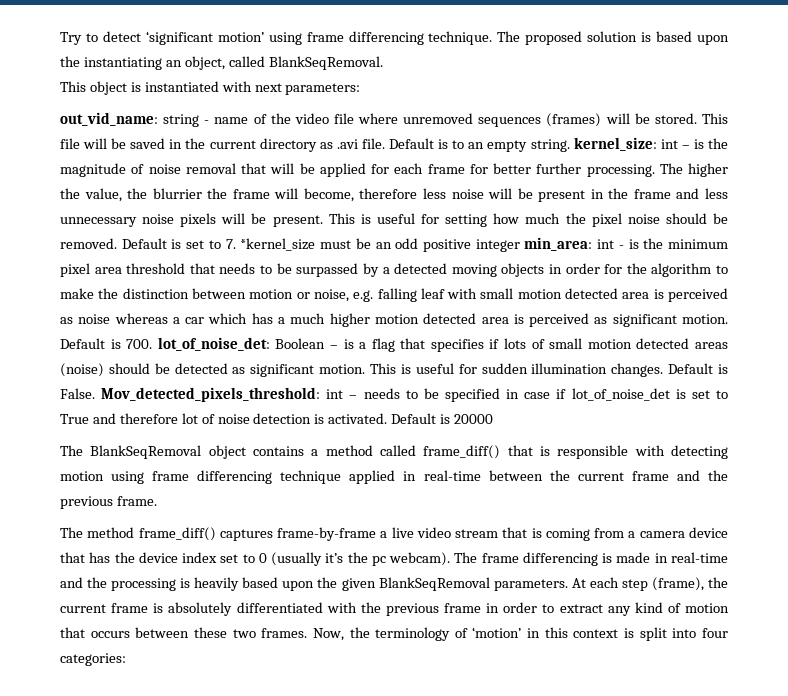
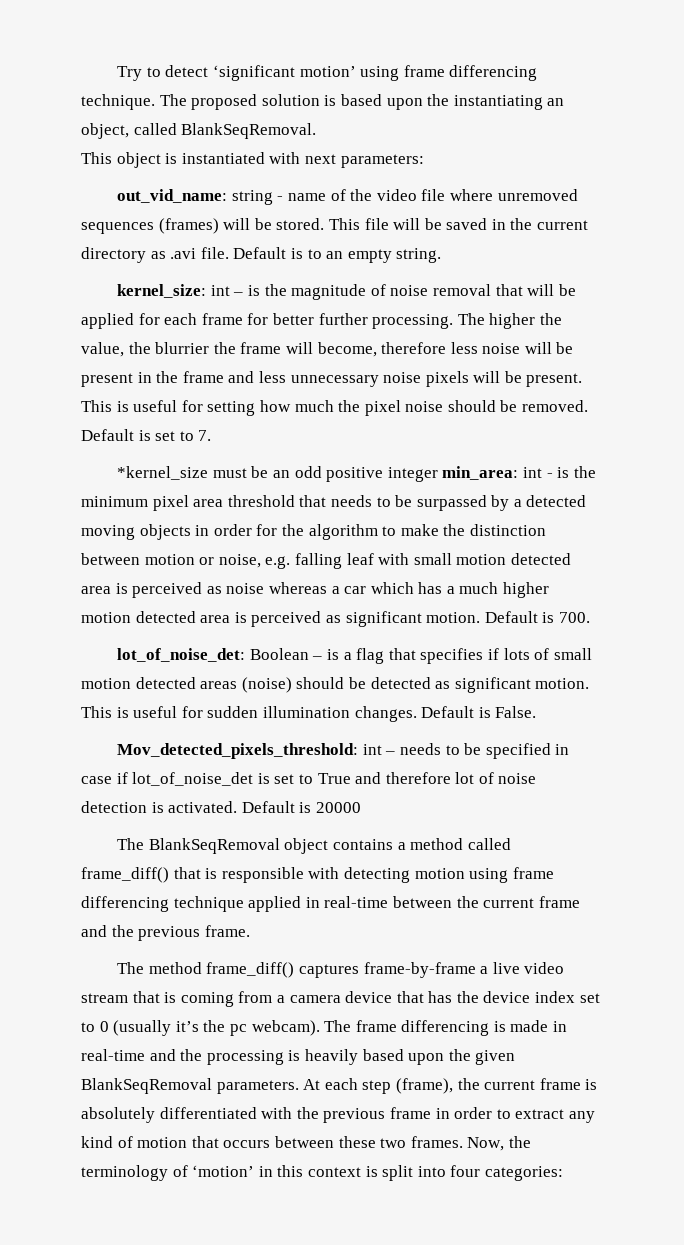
(570, 145) none -> (442, 255) //
(236, 244) none -> (212, 435) //
(153, 344) none -> (590, 617) //
(95, 393) none -> (537, 712) //

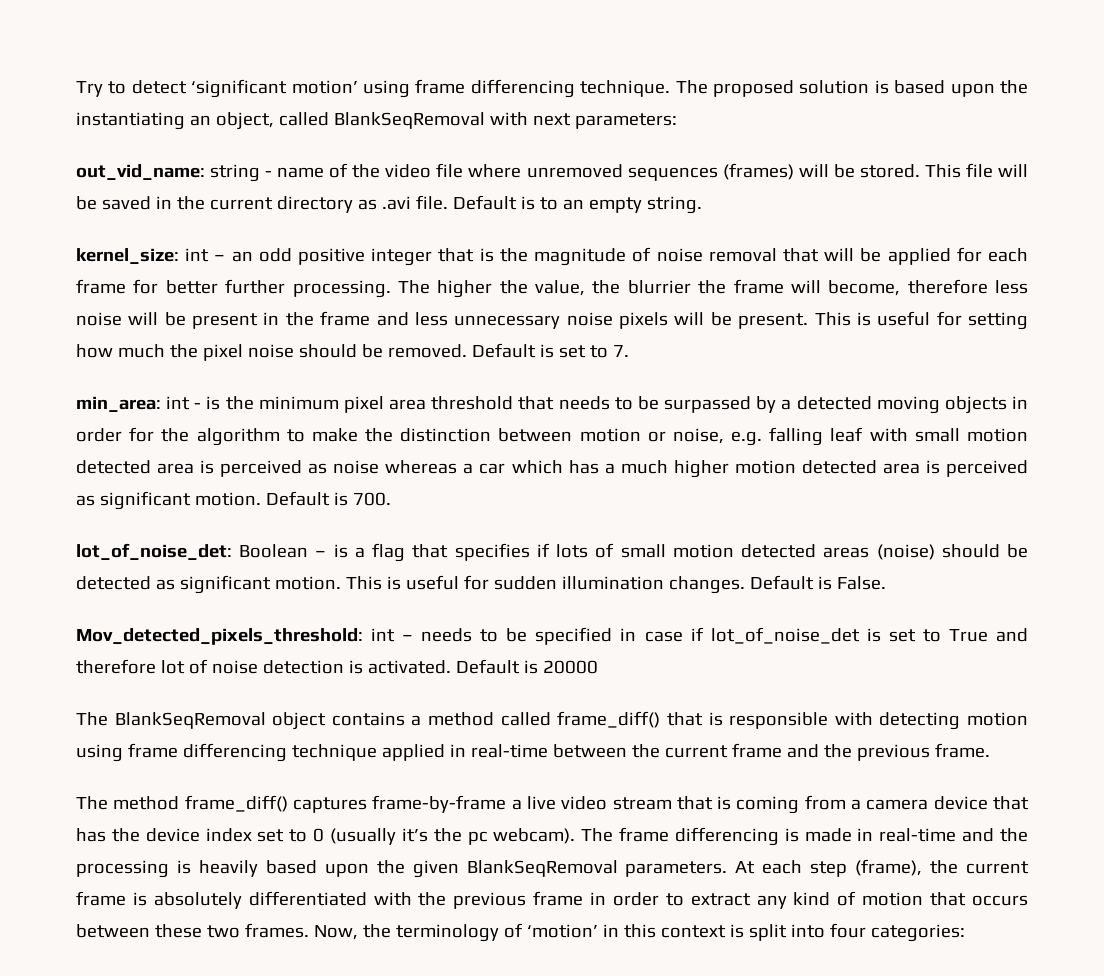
[181,123,317,139] [81,152,265,168] BlankSeqRemoval. // This object is instantiated -> [333,112,485,129] BlankSeqRemoval
(244, 294) none -> [231,248,475,266] an odd positive integer that
[117,466,438,482] *kernel_size must be an odd positive integer -> (629, 351) none

